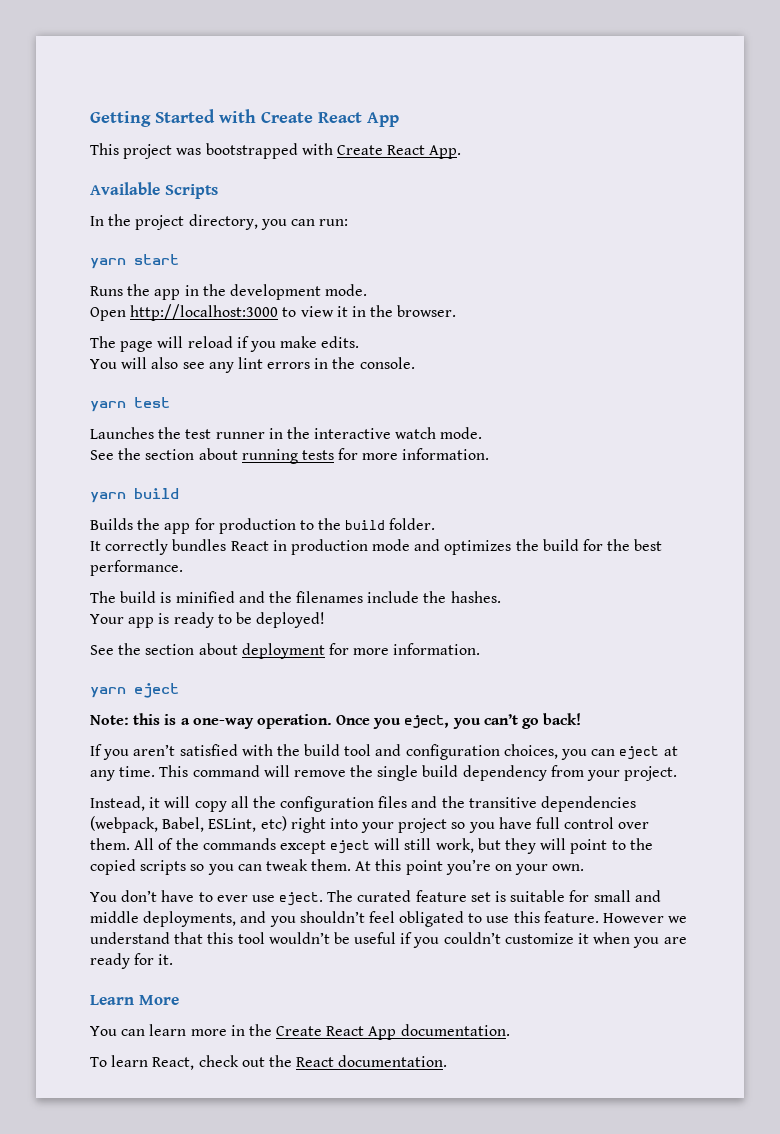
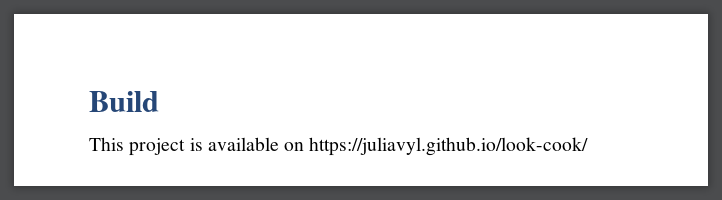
[90,109,399,127] [90,143,462,159] [90,182,218,199] [90,214,349,230] [90,254,179,269] [90,284,368,300] [90,304,457,321] [90,336,360,352] [90,357,415,373] [90,397,170,412] [90,427,483,439] [90,448,490,464] [90,488,179,503] [90,518,436,534] [90,539,663,555] [90,560,183,576] [90,591,501,603] [90,612,326,628] [90,643,481,659] [90,683,179,698] [90,713,582,729] [90,744,678,760] [90,765,678,781] [90,796,637,812] [90,816,650,833] [90,838,653,854] [90,859,585,875] [90,890,661,906] [90,911,688,927] [90,932,687,948] [90,953,174,969] [90,995,179,1005] [90,1024,510,1040] [90,1055,448,1070] Getting Started with Create React App // This project was bootstrapped with Create React App. // Available Scripts // In the project directory, you can run: // yarn start // Runs the app in the development mode. // Open http://localhost:3000 to view it in the browser. // The page will reload if you make edits. // You will also see any lint errors in the console. // yarn test // Launches the test runner in the interactive watch mode. // See the section about running tests for more information. // yarn build // Builds the app for production to the build folder. // It correctly bundles React in production mode and optimizes the build for the best performance. // The build is minified and the filenames include the hashes. // Your app is ready to be deployed! // See the section about deployment for more information. // yarn eject // Note: this is a one-way operation. Once you eject, you can’t go back! // If you aren’t satisfied with the build tool and configuration choices, you can eject at any time. This command will remove the single build dependency from your project. // Instead, it will copy all the configuration files and the transitive dependencies (webpack, Babel, ESLint, etc) right into your project so you have full control over them. All of the commands except eject will still work, but they will point to the copied scripts so you can tweak them. At this point you’re on your own. // You don’t have to ever use eject. The curated feature set is suitable for small and middle deployments, and you shouldn’t feel obligated to use this feature. However we understand that this tool wouldn’t be useful if you couldn’t customize it when you are ready for it. // Learn More // You can learn more in the Create React App documentation. // To learn React, check out the React documentation. -> [89,91,159,112] [89,137,589,156] Build // This project is available on https://juliavyl.github.io/look-cook/

